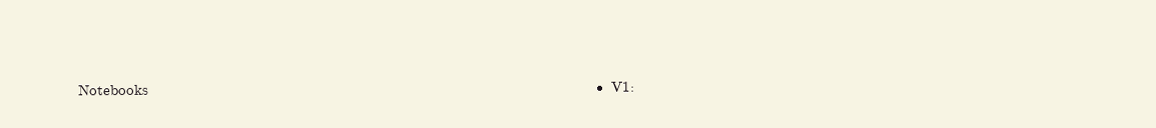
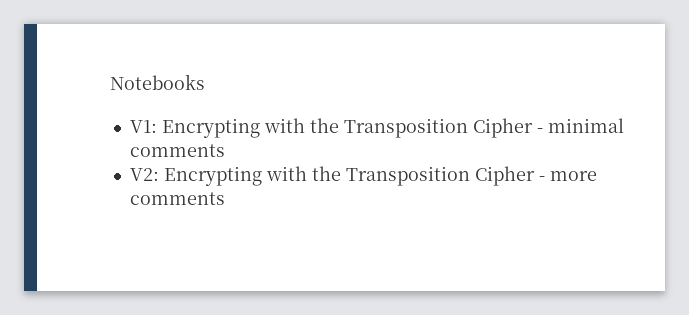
(635, 86) none -> [161,118,624,138] [129,144,225,157] [129,166,597,186] [129,192,225,205] Encrypting with the Transposition Cipher - minimal comments // V2: Encrypting with the Transposition Cipher - more comments

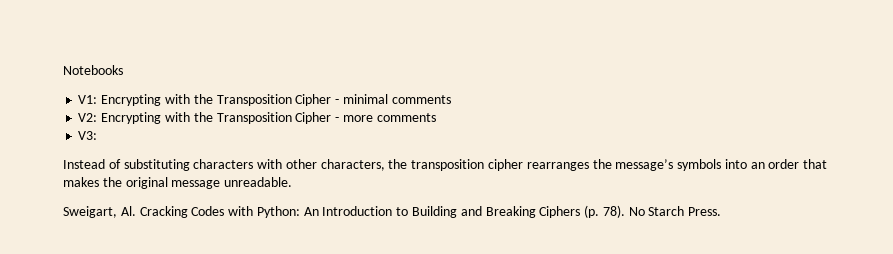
(225, 198) none -> [78,131,98,140] [63,159,828,171] [63,177,293,189] [63,205,722,218] // V3: // Instead of substituting characters with other characters, the transposition cipher rearranges the message’s symbols into an order that makes the original message unreadable. // Sweigart, Al. Cracking Codes with Python: An Introduction to Building and Breaking Ciphers (p. 78). No Starch Press.

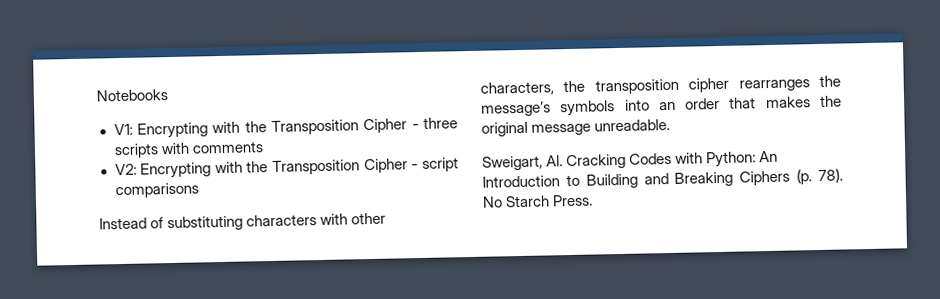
[342,94,388,104] minimal -> [423,117,459,129] [113,142,190,159] three scripts with
[342,113,436,122] [78,131,98,140] more comments // V3: -> [422,157,460,172] [114,182,199,199] script comparisons

